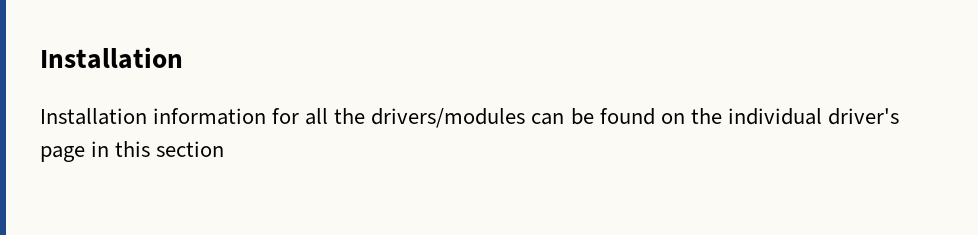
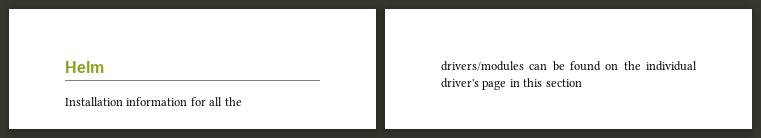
[40,47,183,69] Installation -> [65,61,104,73] Helm

